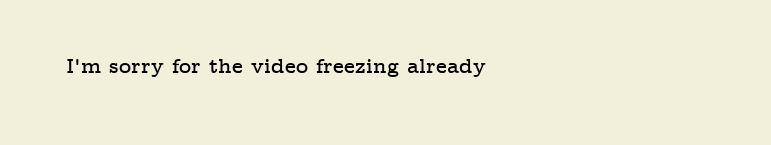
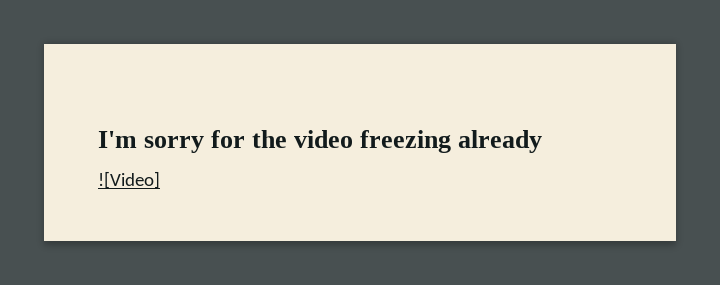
(486, 68) none -> [98,171,160,189] // ![Video]

